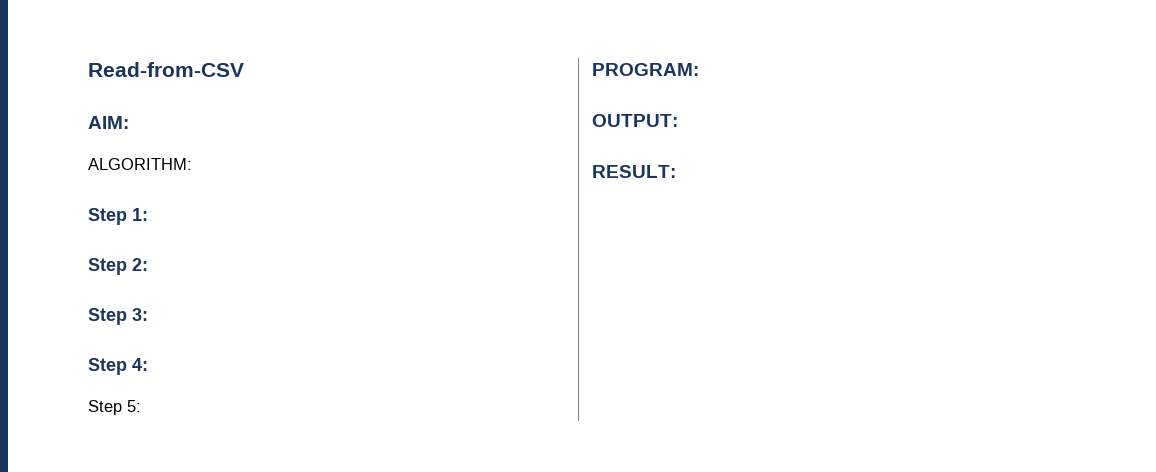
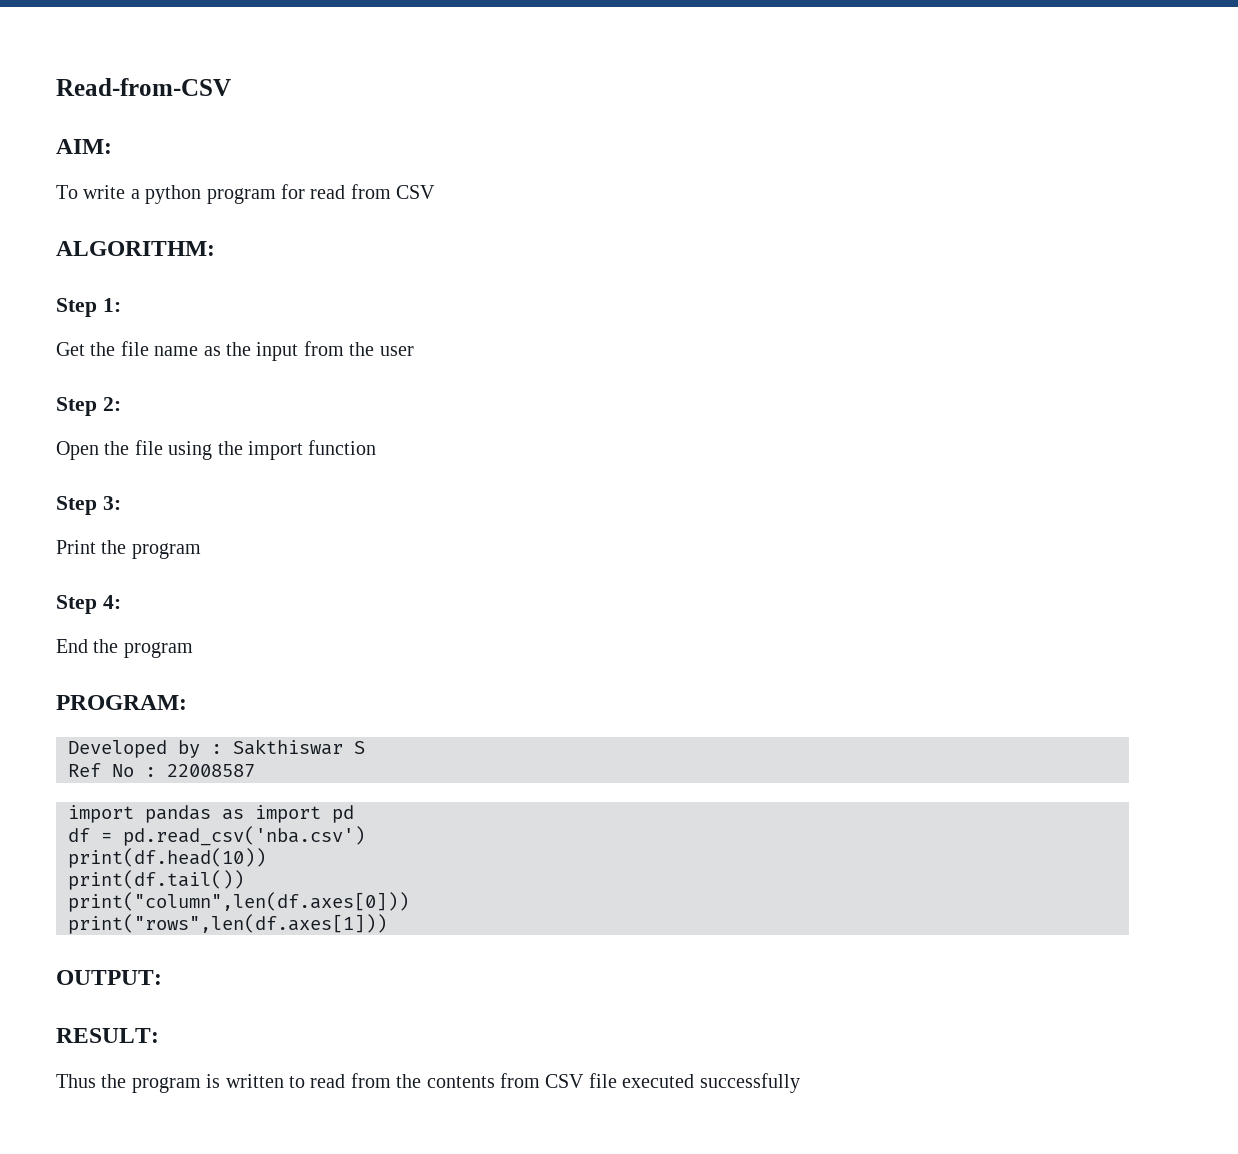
[88,158,192,170] [88,208,148,225] [88,258,148,275] ALGORITHM: // Step 1: // Step 2: -> [56,184,436,204] [56,241,215,256] [56,298,121,317] [56,341,414,361] [56,397,121,416] [56,440,377,460] To write a python program for read from CSV // ALGORITHM: // Step 1: // Get the file name as the input from the user // Step 2: // Open the file using the import function
(148, 314) none -> [56,540,201,559] // Print the program
[88,400,141,415] [592,63,699,76] [592,114,678,127] [592,165,676,178] Step 5: // PROGRAM: // OUTPUT: // RESULT: -> [56,639,193,658] [56,695,187,710] [68,739,365,758] [68,763,255,777] [68,805,354,823] [68,826,365,846] [68,848,266,868] [68,870,244,890] [68,892,409,912] [68,914,387,934] [56,970,162,985] [56,1028,159,1043] [56,1073,800,1093] End the program // PROGRAM: // Developed by : Sakthiswar S // Ref No : 22008587 // import pandas as import pd // df = pd.read_csv('nba.csv') // print(df.head(10)) // print(df.tail()) // print("column",len(df.axes[0])) // print("rows",len(df.axes[1])) // OUTPUT: // RESULT: // Thus the program is written to read from the contents from CSV file executed successfully

